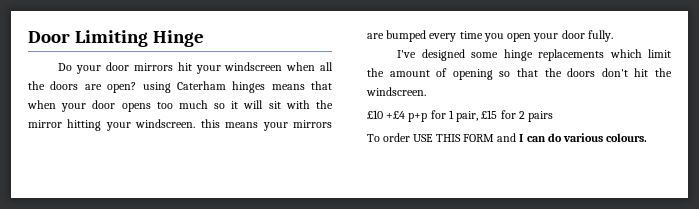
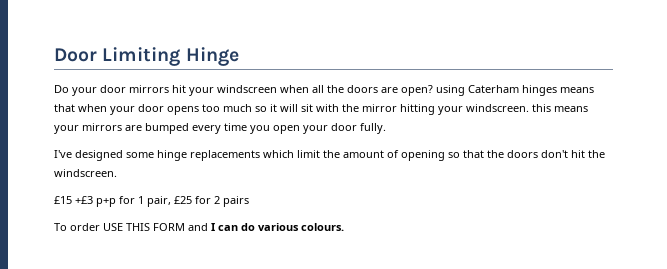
[367,110,406,119] £10 +£4 -> [54,196,93,204] £15 +£3
[481,110,498,119] £15 -> [174,196,192,204] £25

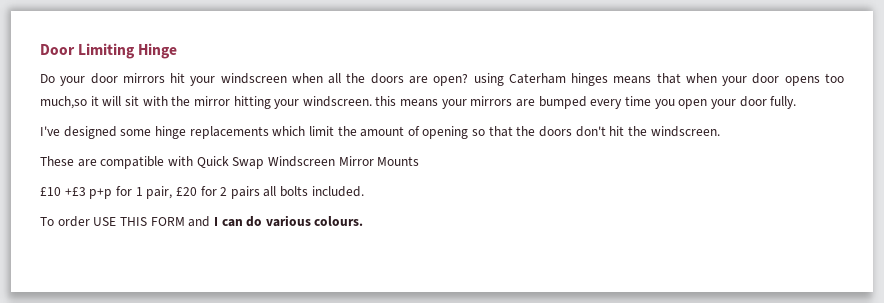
[223,104,267,112] much so -> [40,96,87,109] much,so
[54,196,72,204] £15 -> [40,156,420,169] [40,187,61,196] These are compatible with Quick Swap Windscreen Mirror Mounts // £10
[174,196,192,204] £25 -> [175,187,197,196] £20
(249, 201) none -> [263,186,364,197] all bolts included.

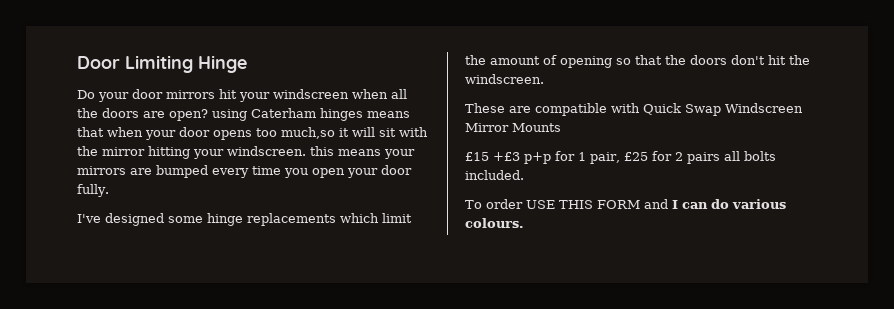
[40,187,61,196] £10 -> [465,152,489,161] £15
[175,187,197,196] £20 -> [623,152,648,161] £25

